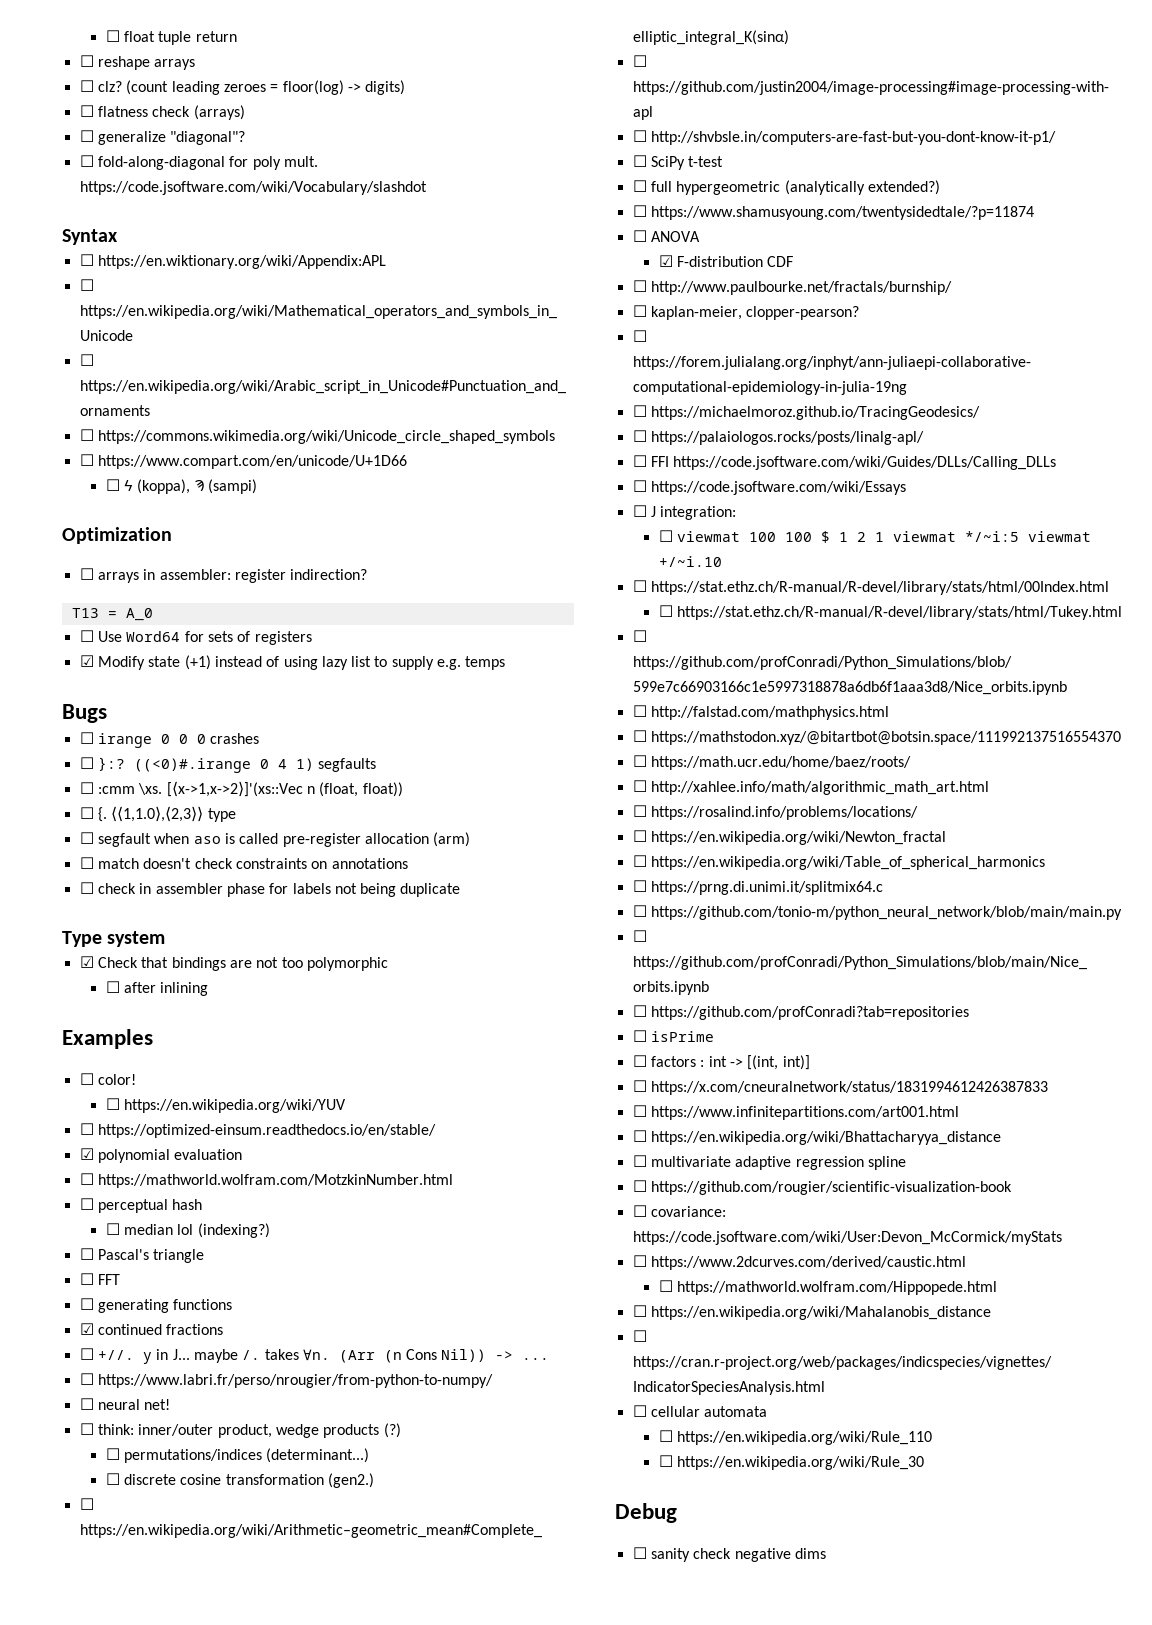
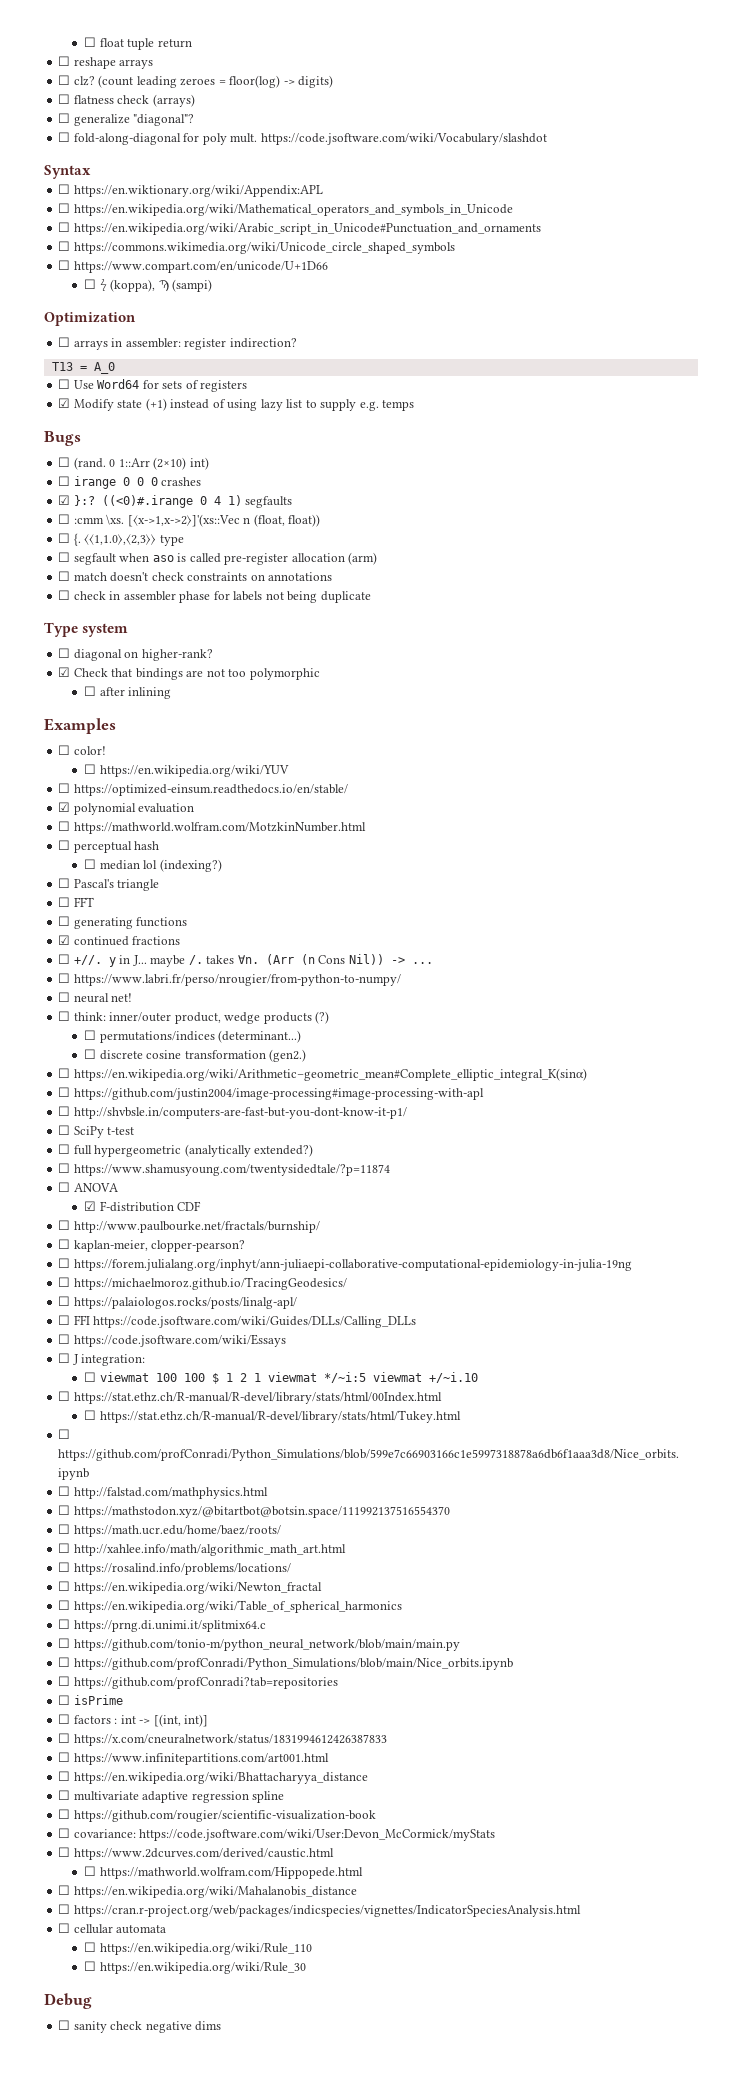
(107, 713) none -> [58,457,209,470] // ☐ (rand. 0 1::Arr (2×10) int)
[79,757,94,769] ☐ -> [58,495,71,505] ☑
(166, 939) none -> [58,648,213,661] // ☐ diagonal on higher-rank?

